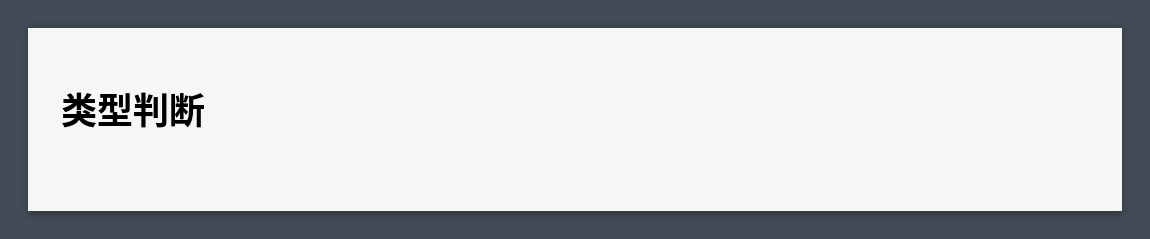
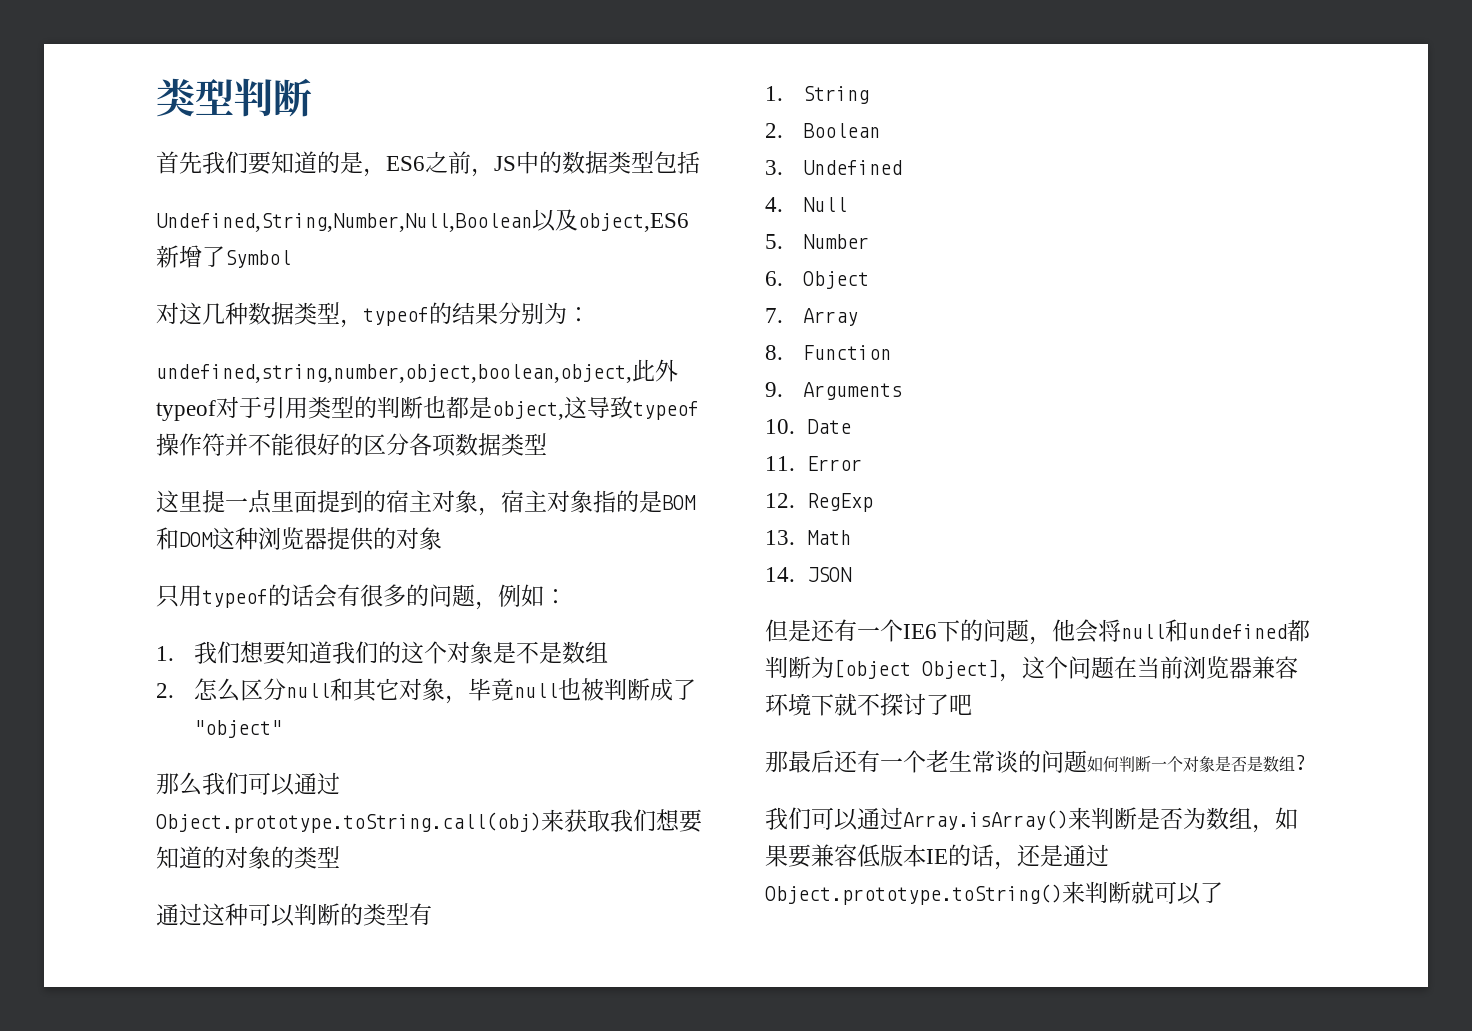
(205, 110) none -> [156,151,700,177] [156,209,689,232] [156,245,291,268] [156,302,590,328] [156,359,678,383] [156,396,699,421] [156,433,547,457] [156,490,696,516] [156,527,442,551] [156,584,567,610] [156,641,609,665] [156,678,697,704] [194,720,283,738] [156,772,340,796] [156,809,702,833] [156,846,340,869] [156,903,432,927] [765,86,870,104] [765,123,881,138] [765,160,903,175] [765,197,848,212] [765,234,870,249] [765,271,870,289] [765,308,859,326] [765,345,892,360] [765,382,903,400] [765,419,851,434] [765,456,862,471] [765,493,873,512] [765,530,851,545] [765,567,852,582] [765,619,1310,645] [765,656,1298,682] [765,693,972,716] [765,750,1306,773] [765,807,1298,833] [765,844,1109,870] [765,881,1223,905] // 首先我们要知道的是，ES6之前，JS中的数据类型包括 // Undefined,String,Number,Null,Boolean以及object,ES6新增了Symbol // 对这几种数据类型，typeof的结果分别为： // undefined,string,number,object,boolean,object,此外typeof对于引用类型的判断也都是object,这导致typeof操作符并不能很好的区分各项数据类型 // 这里提一点里面提到的宿主对象，宿主对象指的是BOM和DOM这种浏览器提供的对象 // 只用typeof的话会有很多的问题，例如： // 1.我们想要知道我们的这个对象是不是数组 // 2.怎么区分null和其它对象，毕竟null也被判断成了"object" // 那么我们可以通过Object.prototype.toString.call(obj)来获取我们想要知道的对象的类型 // 通过这种可以判断的类型有 // 1. String // 2. Boolean // 3. Undefined // 4. Null // 5. Number // 6. Object // 7. Array // 8. Function // 9. Arguments // 10. Date // 11. Error // 12. RegExp // 13. Math // 14. JSON // 但是还有一个IE6下的问题，他会将null和undefined都判断为[object Object]，这个问题在当前浏览器兼容环境下就不探讨了吧 // 那最后还有一个老生常谈的问题如何判断一个对象是否是数组? // 我们可以通过Array.isArray()来判断是否为数组，如果要兼容低版本IE的话，还是通过Object.prototype.toString()来判断就可以了

